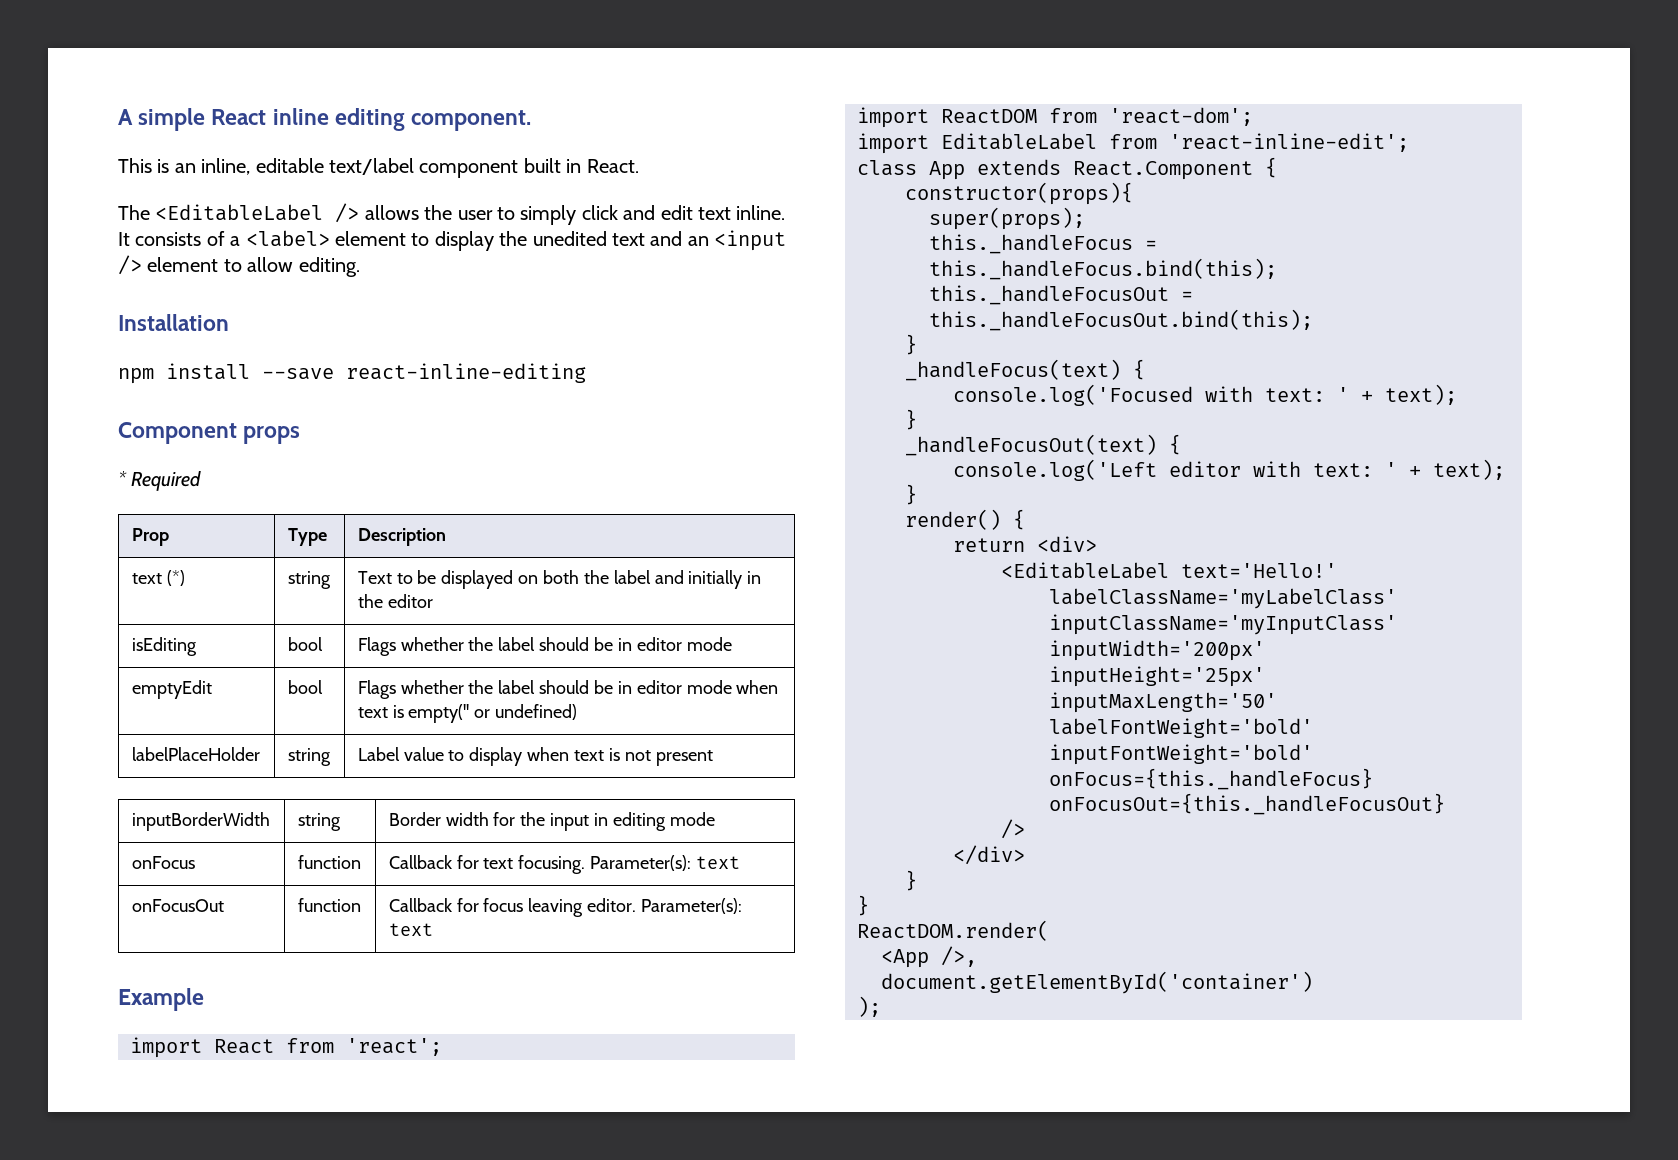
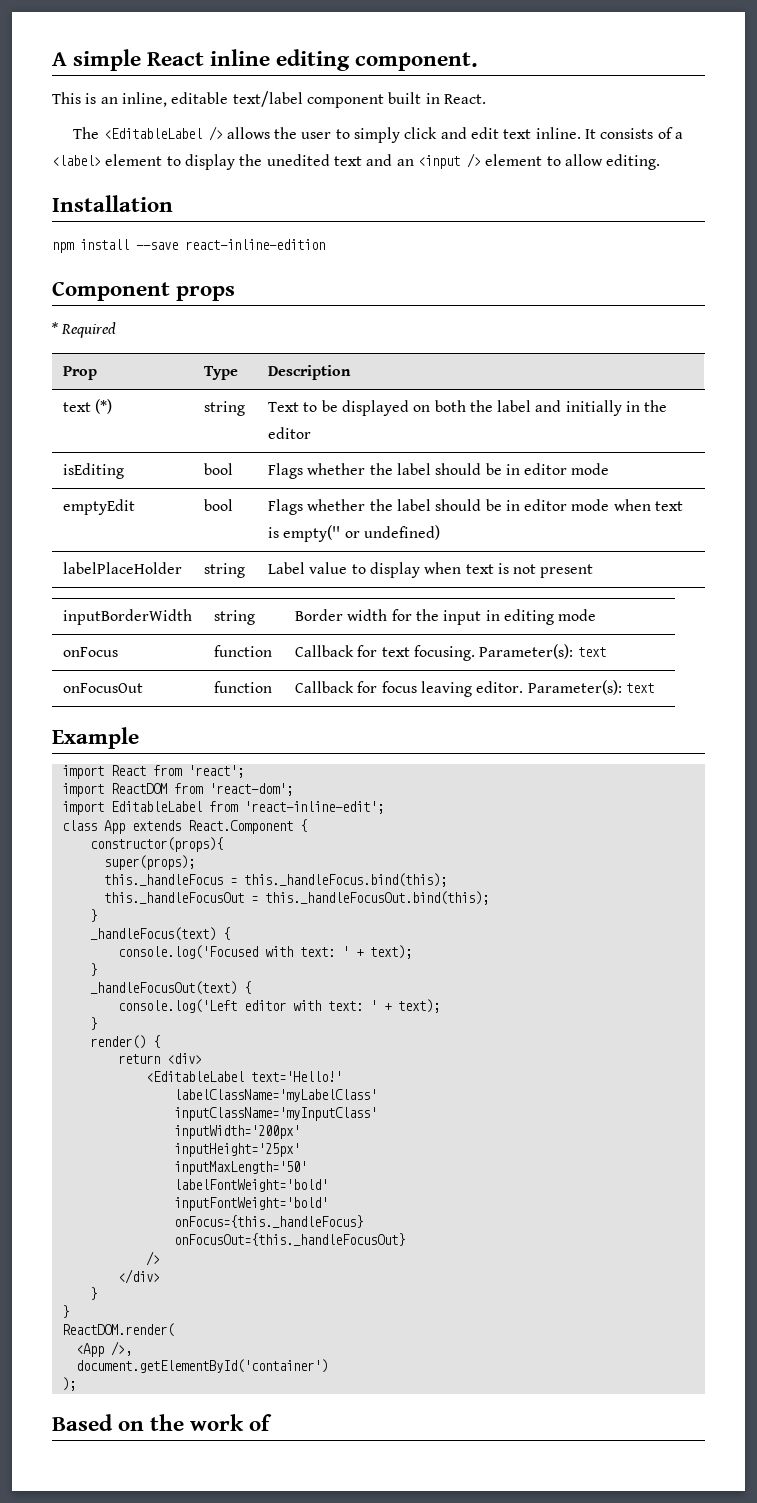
[346,363,586,383] react-inline-editing -> [185,239,325,250] react-inline-edition
(881, 1006) none -> [52,1414,273,1431] // Based on the work of

